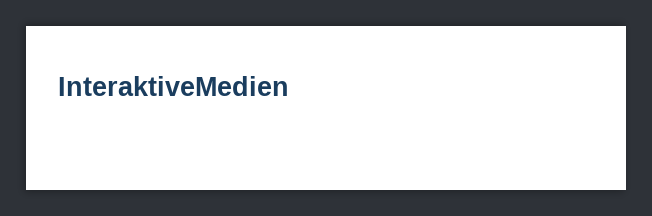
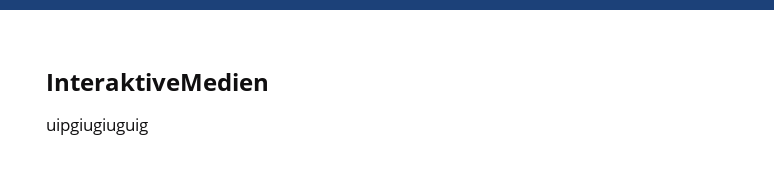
(289, 86) none -> [46,118,148,135] // uipgiugiuguig

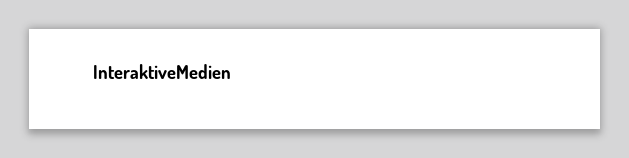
[46,118,148,135] // uipgiugiuguig -> (231, 71) none

